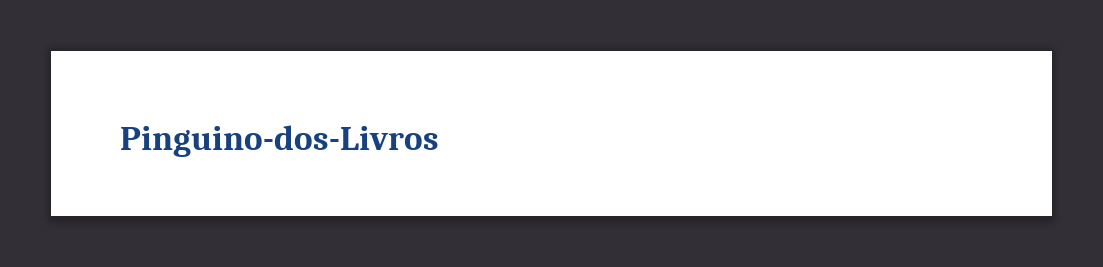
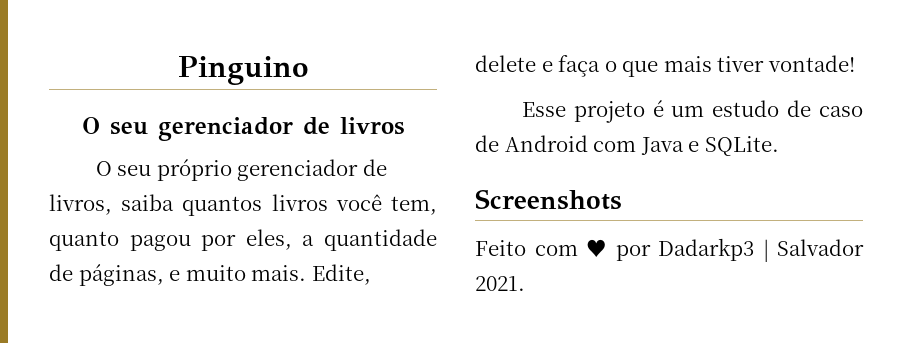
[120,125,439,157] Pinguino-dos-Livros -> [178,56,308,85] [81,117,405,141] [95,159,387,181] [49,194,437,216] [49,229,437,251] [49,264,371,286] [475,55,855,77] [521,100,863,123] [475,135,779,156] [475,189,622,210] [475,238,864,262] [475,276,525,291] Pinguino // O seu gerenciador de livros // O seu próprio gerenciador de livros, saiba quantos livros você tem, quanto pagou por eles, a quantidade de páginas, e muito mais. Edite, delete e faça o que mais tiver vontade! // Esse projeto é um estudo de caso de Android com Java e SQLite. // Screenshots // Feito com ♥ por Dadarkp3 | Salvador 2021.

